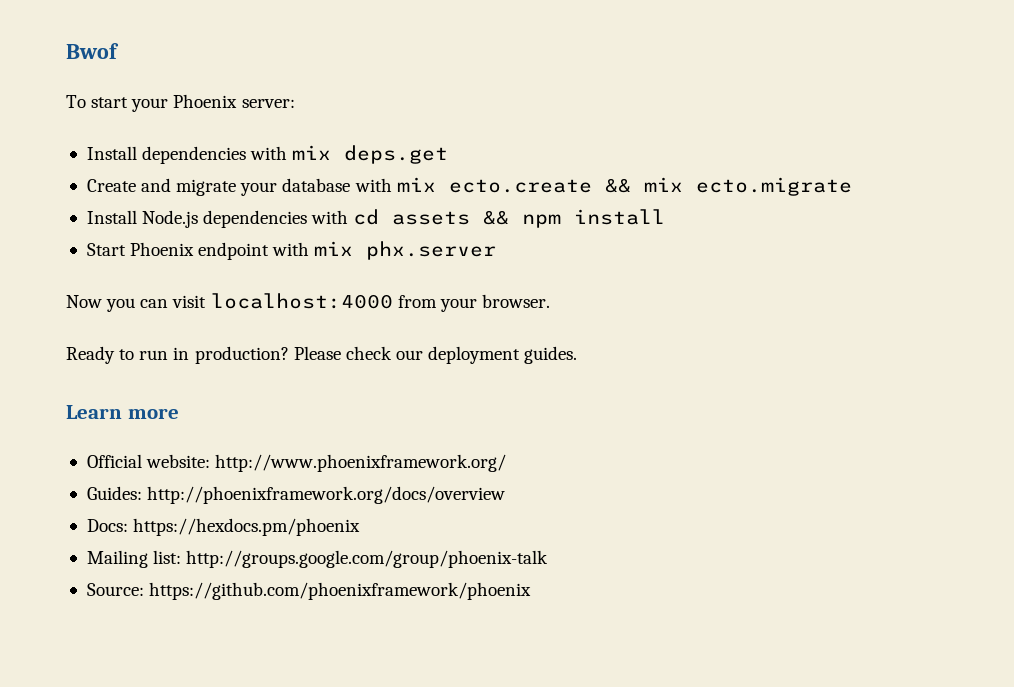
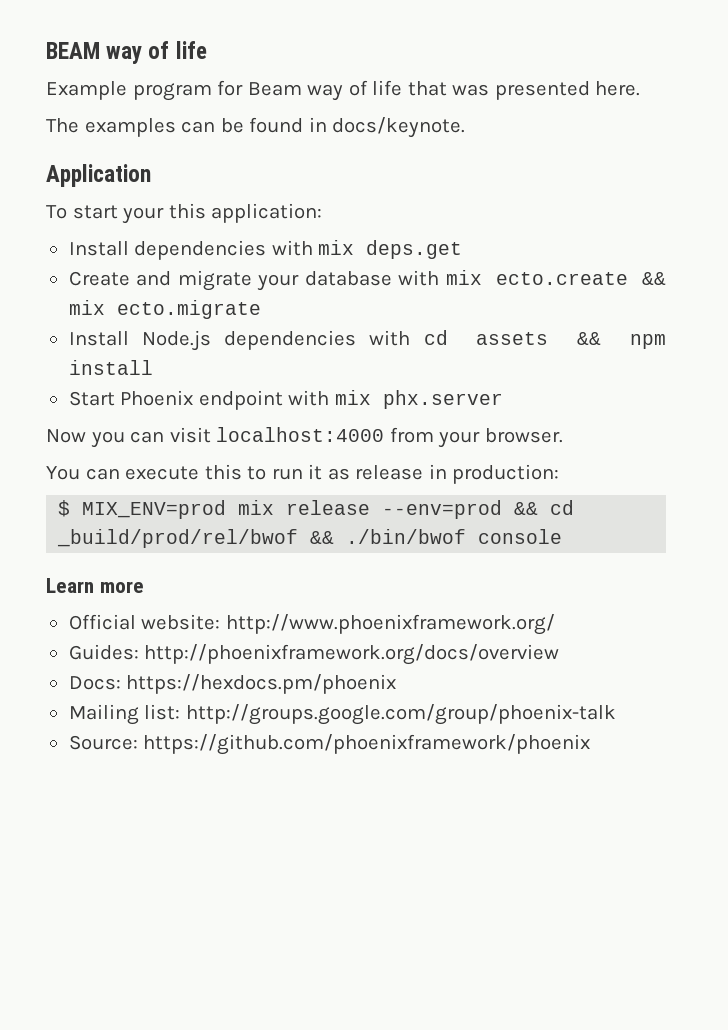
[66,43,119,59] Bwof -> [46,41,207,64] [46,80,641,101] [46,117,466,138] [46,164,151,187] BEAM way of life // Example program for Beam way of life that was presented here. // The examples can be found in docs/keynote. // Application
[173,94,295,108] Phoenix server: -> [168,203,323,223] this application:
[66,346,578,364] Ready to run in production? Please check our deployment guides. -> [46,464,560,484] [58,500,575,519] [57,529,563,548] You can execute this to run it as release in production: // $ MIX_ENV=prod mix release --env=prod && cd _build/prod/rel/bwof && ./bin/bwof console

